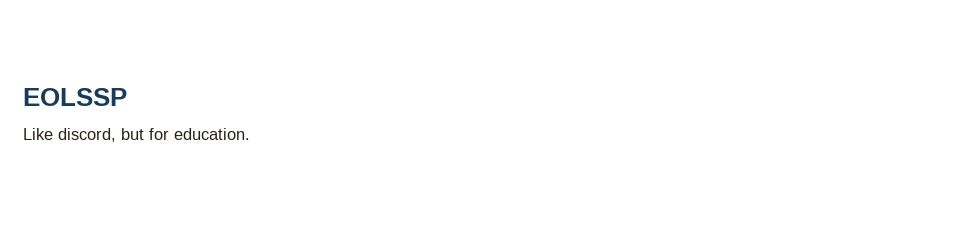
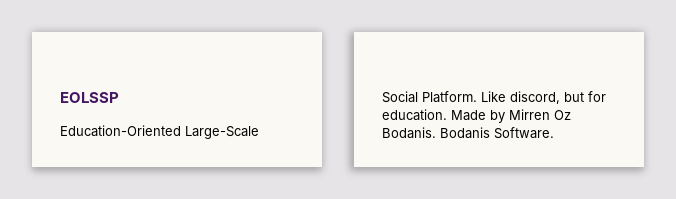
(127, 97) none -> [60,125,259,139] [382,91,477,103] Education-Oriented Large-Scale Social Platform.
(250, 134) none -> [451,109,571,123] [382,127,554,139] Made by Mirren Oz Bodanis. Bodanis Software.

